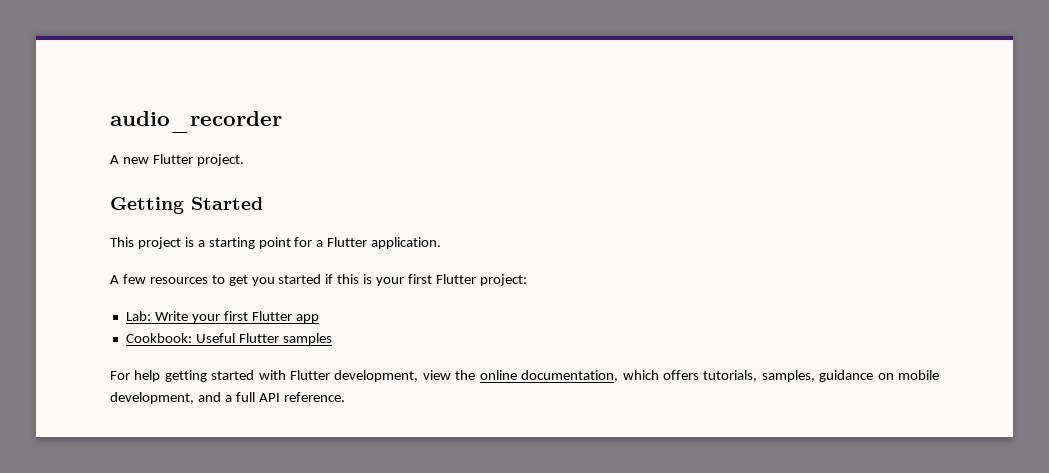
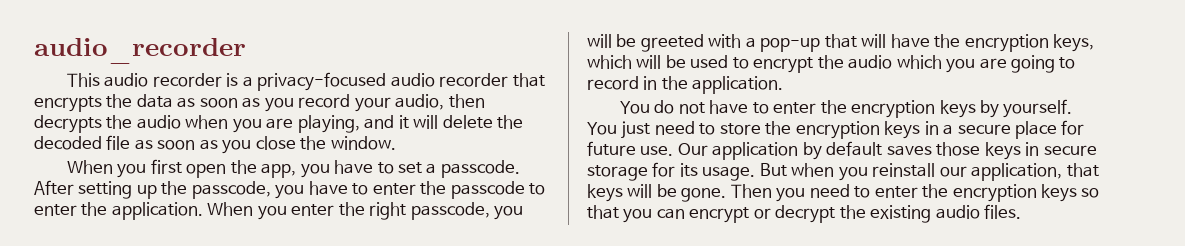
[110,154,244,166] [110,197,263,214] [110,237,442,249] [110,274,527,286] [125,311,319,323] [125,333,332,345] [110,370,939,382] [110,392,345,404] A new Flutter project. // Getting Started // This project is a starting point for a Flutter application. // A few resources to get you started if this is your first Flutter project: // Lab: Write your first Flutter app // Cookbook: Useful Flutter samples // For help getting started with Flutter development, view the online documentation, which offers tutorials, samples, guidance on mobile development, and a full API reference. -> [66,72,545,91] [34,94,485,112] [34,115,523,133] [34,135,396,154] [66,159,520,178] [34,180,546,199] [34,202,524,220] [587,34,1095,52] [587,55,1076,73] [587,76,784,94] [619,99,1073,118] [587,120,1085,139] [587,141,1097,160] [587,162,1099,181] [587,184,1100,202] [587,204,1022,223] This audio recorder is a privacy-focused audio recorder that encrypts the data as soon as you record your audio, then decrypts the audio when you are playing, and it will delete the decoded file as soon as you close the window. // When you first open the app, you have to set a passcode. After setting up the passcode, you have to enter the passcode to enter the application. When you enter the right passcode, you will be greeted with a pop-up that will have the encryption keys, which will be used to encrypt the audio which you are going to record in the application. // You do not have to enter the encryption keys by yourself. You just need to store the encryption keys in a secure place for future use. Our application by default saves those keys in secure storage for its usage. But when you reinstall our application, that keys will be gone. Then you need to enter the encryption keys so that you can encrypt or decrypt the existing audio files.

